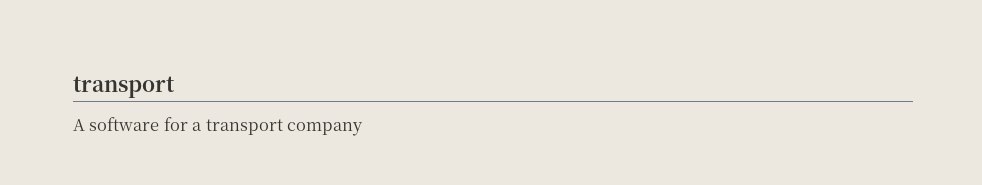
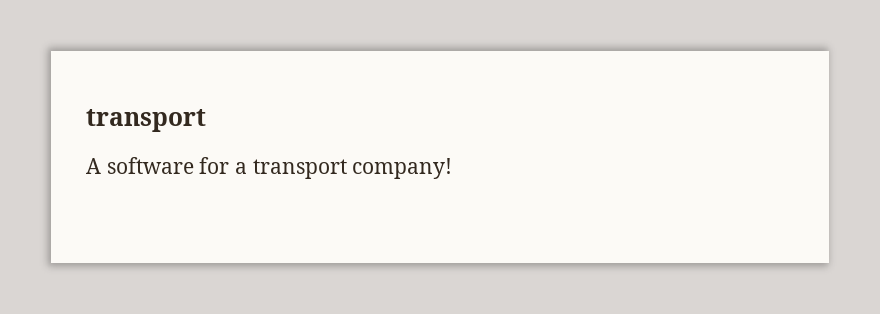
[287,122,364,136] company -> [352,158,453,179] company!

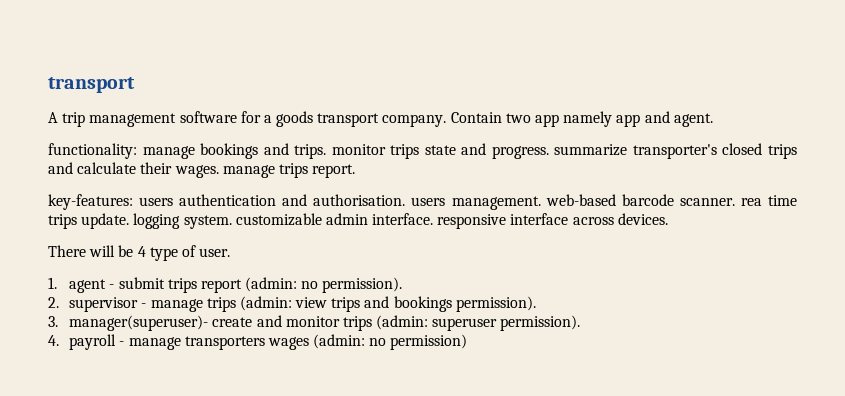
(101, 166) none -> [62,112,177,127] trip management
[252,158,453,179] transport company! -> [276,111,713,127] [48,143,798,159] [48,162,356,178] [48,194,797,210] [48,213,668,229] [48,245,231,261] [48,277,403,293] [48,296,536,312] [48,315,581,331] [48,334,468,350] goods transport company. Contain two app namely app and agent. // functionality: manage bookings and trips. monitor trips state and progress. summarize transporter's closed trips and calculate their wages. manage trips report. // key-features: users authentication and authorisation. users management. web-based barcode scanner. rea time trips update. logging system. customizable admin interface. responsive interface across devices. // There will be 4 type of user. // 1. agent - submit trips report (admin: no permission). // 2. supervisor - manage trips (admin: view trips and bookings permission). // 3. manager(superuser)- create and monitor trips (admin: superuser permission). // 4. payroll - manage transporters wages (admin: no permission)

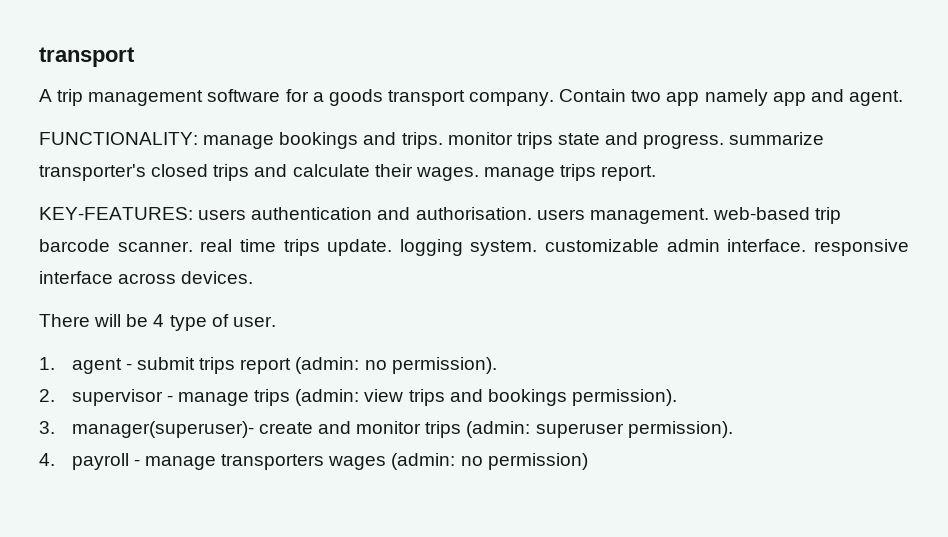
[48,143,137,159] functionality: -> [39,132,198,145] FUNCTIONALITY:
[48,194,133,210] key-features: -> [39,207,193,220] KEY-FEATURES:
(616, 200) none -> [815,207,842,224] trip
[740,198,762,206] rea -> [200,239,233,252] real

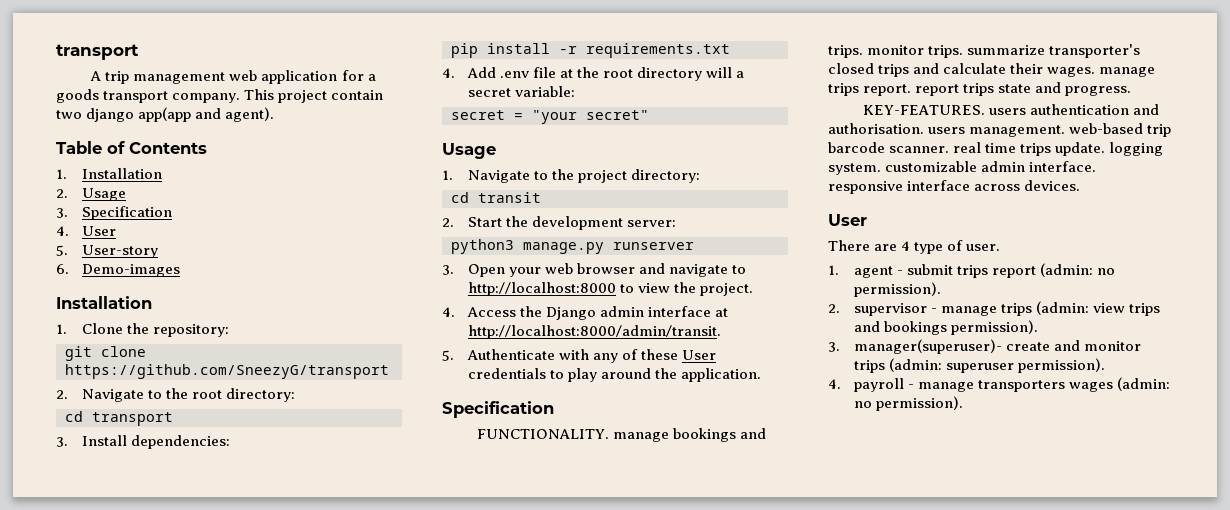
[207,89,281,102] software -> [229,70,338,84] web application
[559,89,903,106] [39,132,198,145] Contain two app namely app and agent. // FUNCTIONALITY: -> [244,89,384,103] [56,107,275,122] [56,141,207,154] [56,168,163,179] [56,188,127,201] [56,206,173,220] [56,226,117,236] [56,245,159,258] [56,264,181,277] [56,296,152,309] [56,323,230,337] [65,346,146,361] [65,364,389,379] [56,388,296,402] [65,411,173,426] [56,435,231,449] [451,43,730,58] [442,67,745,81] [468,86,576,97] [451,110,649,124] [442,143,496,159] [442,169,701,183] [451,192,541,203] [442,216,677,230] [451,239,694,254] [442,263,747,277] [468,282,754,296] [442,306,729,320] [468,325,722,339] [442,349,717,363] [468,368,762,382] [442,401,554,418] [477,429,610,439] This project contain two django app(app and agent). // Table of Contents // 1. Installation // 2. Usage // 3. Specification // 4. User // 5. User-story // 6. Demo-images // Installation // 1. Clone the repository: // git clone https://github.com/SneezyG/transport // 2. Navigate to the root directory: // cd transport // 3. Install dependencies: // pip install -r requirements.txt // 4. Add .env file at the root directory will a secret variable: // secret = "your secret" // Usage // 1. Navigate to the project directory: // cd transit // 2. Start the development server: // python3 manage.py runserver // 3. Open your web browser and navigate to http://localhost:8000 to view the project. // 4. Access the Django admin interface at http://localhost:8000/admin/transit. // 5. Authenticate with any of these User credentials to play around the application. // Specification // FUNCTIONALITY.
[516,132,725,149] trips state and progress. -> [928,45,964,58] trips.
[39,207,193,220] // KEY-FEATURES: -> [915,82,1132,96] [863,105,986,115] report trips state and progress. // KEY-FEATURES.
(254, 277) none -> [828,214,867,226] // User
[94,314,149,327] will be -> [874,244,898,251] are
[487,453,588,470] permission) -> [876,396,964,411] permission).

